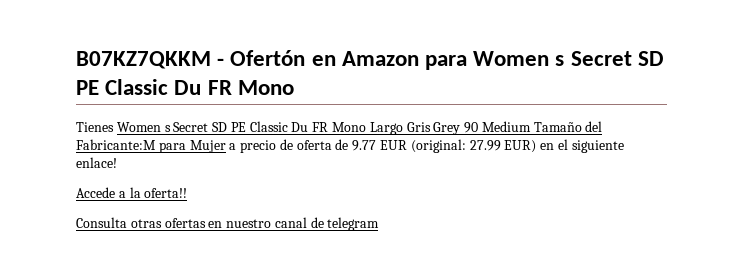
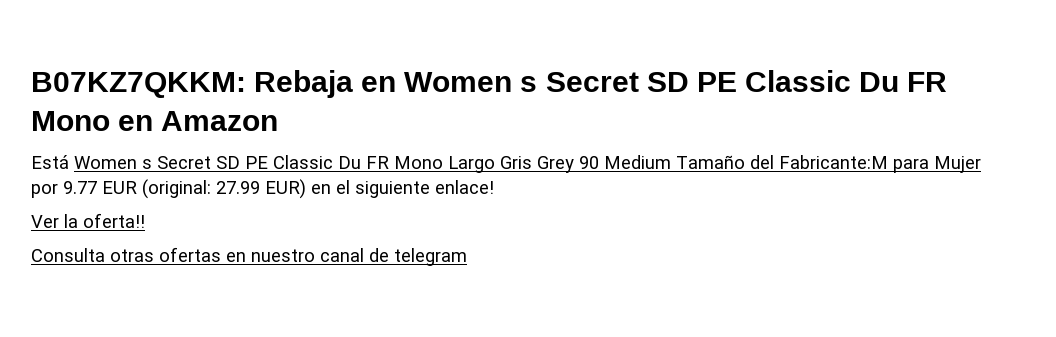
[76,50,664,70] [76,79,294,95] [76,122,114,132] B07KZ7QKKM - Ofertón en Amazon para Women s Secret SD PE Classic Du FR Mono // Tienes -> [31,70,948,98] [31,111,279,131] [31,155,69,169] B07KZ7QKKM: Rebaja en Women s Secret SD PE Classic Du FR Mono en Amazon // Está
[229,139,349,153] a precio de oferta de -> [31,183,58,198] por
[76,187,126,198] Accede a -> [31,215,59,228] Ver

